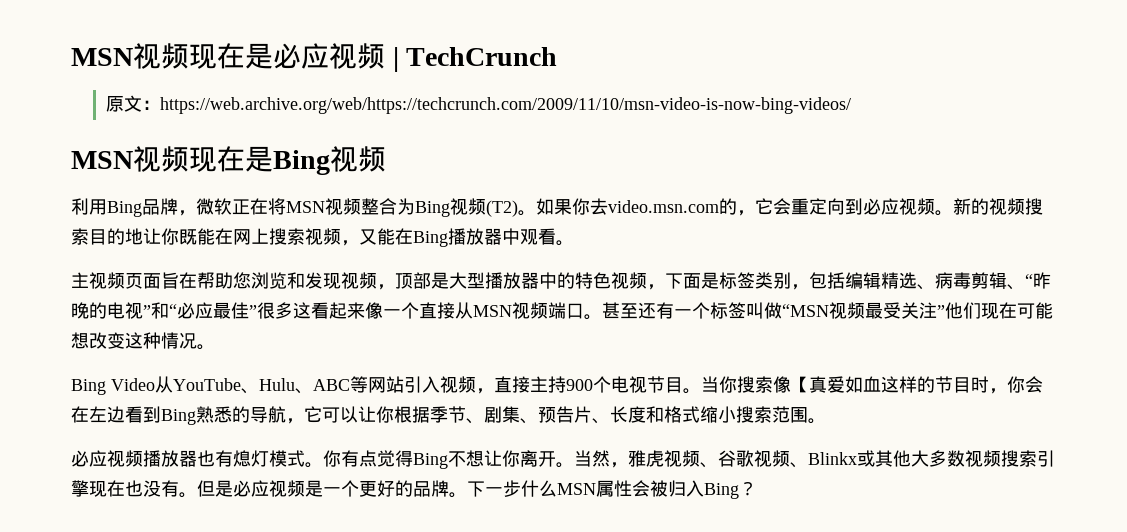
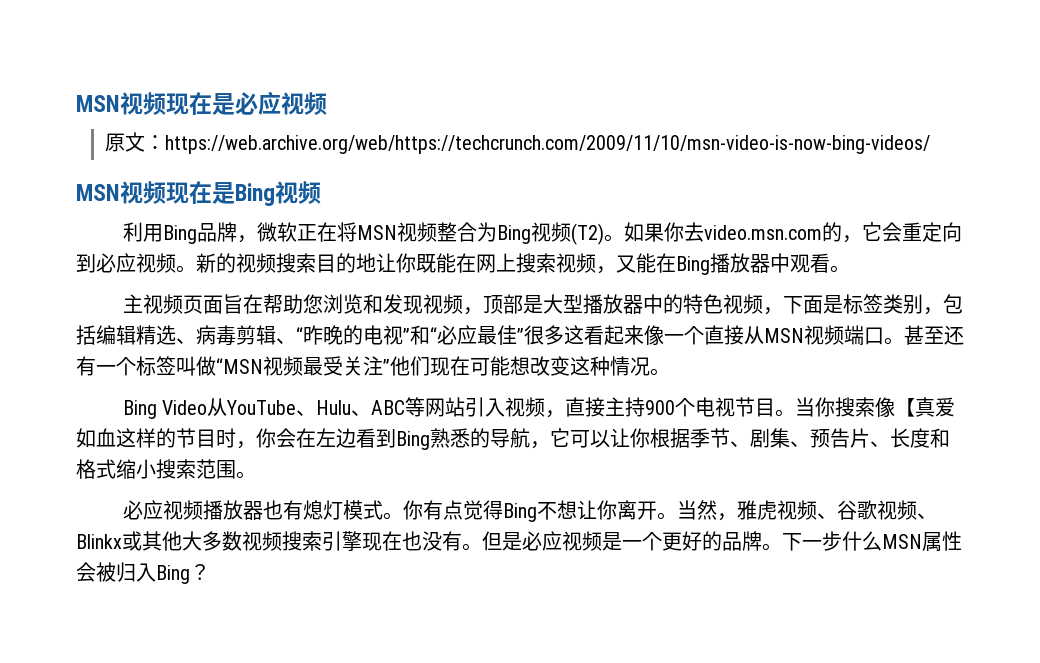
[392,47,558,72] | TechCrunch -> (327, 103) none

